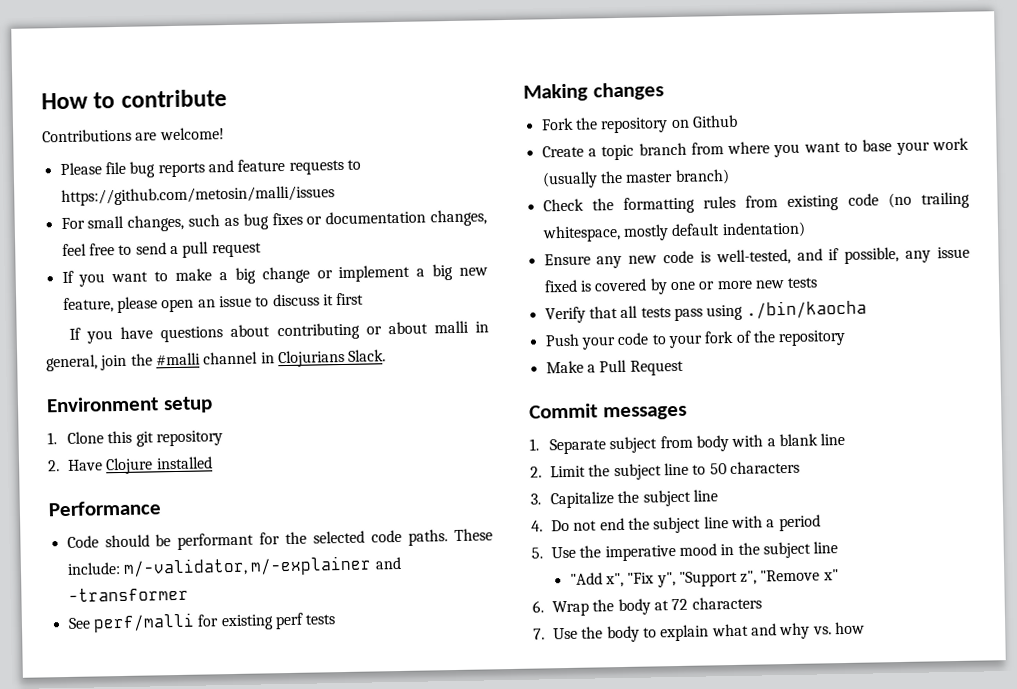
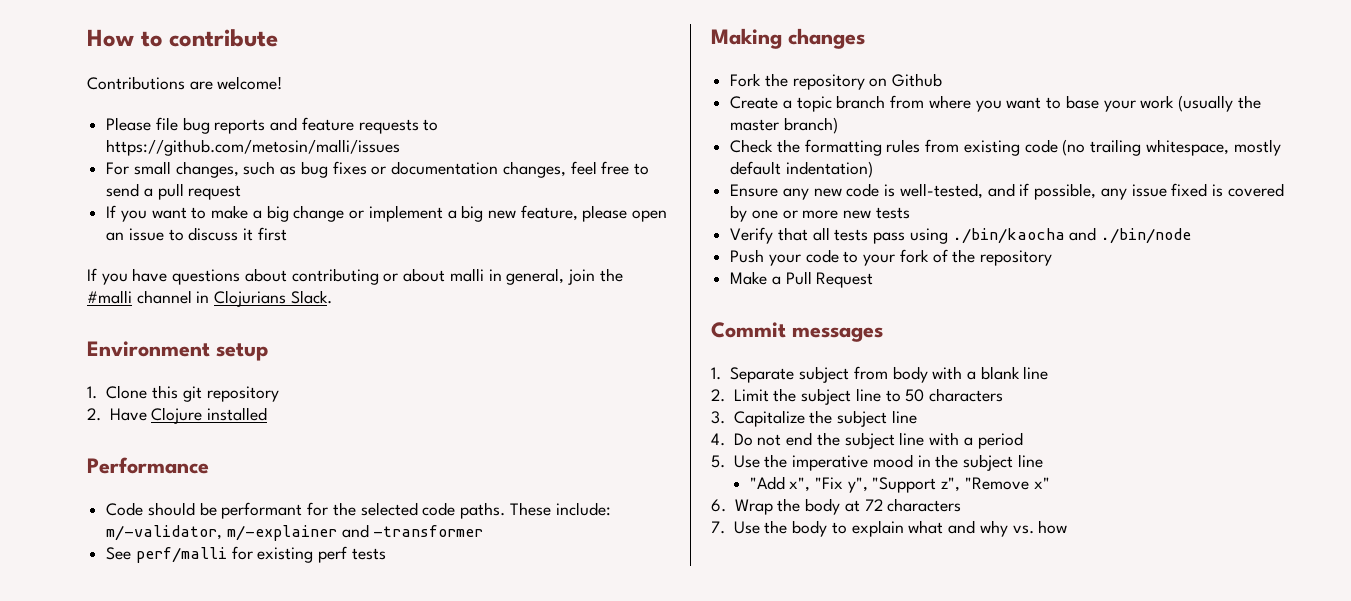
(867, 309) none -> [1069,227,1192,244] and ./bin/node

